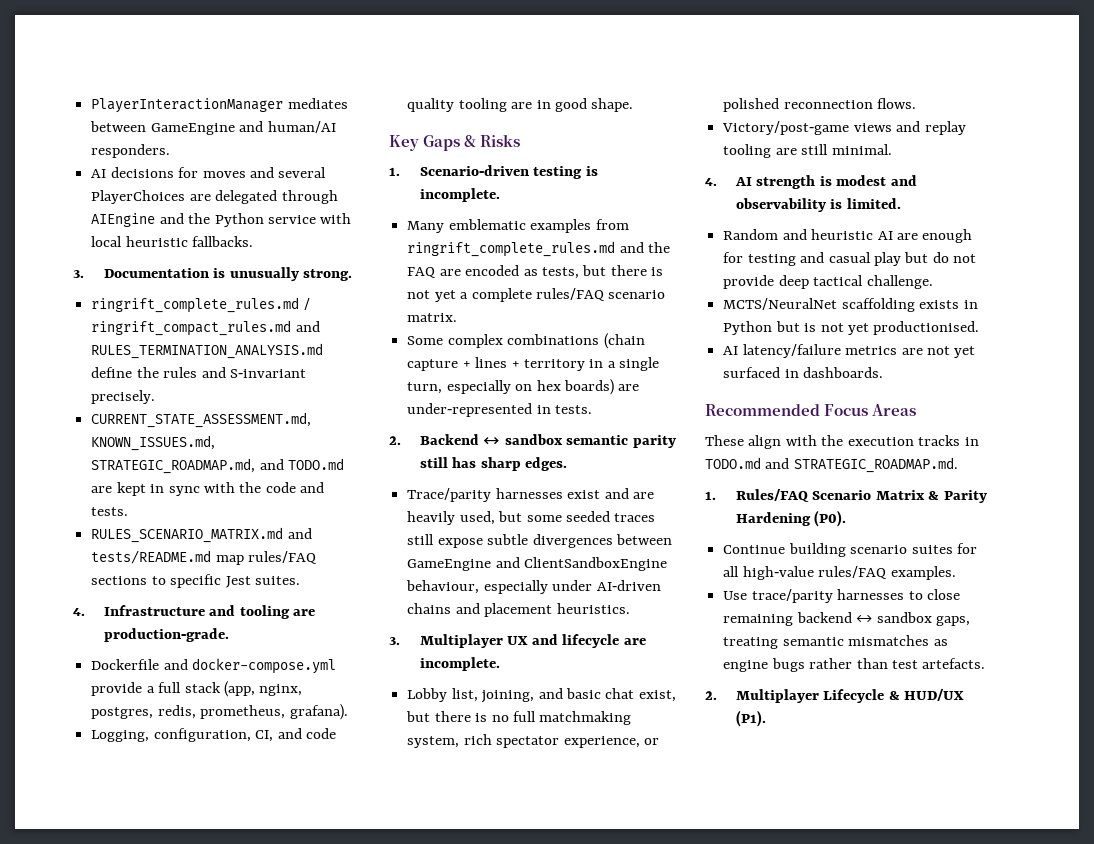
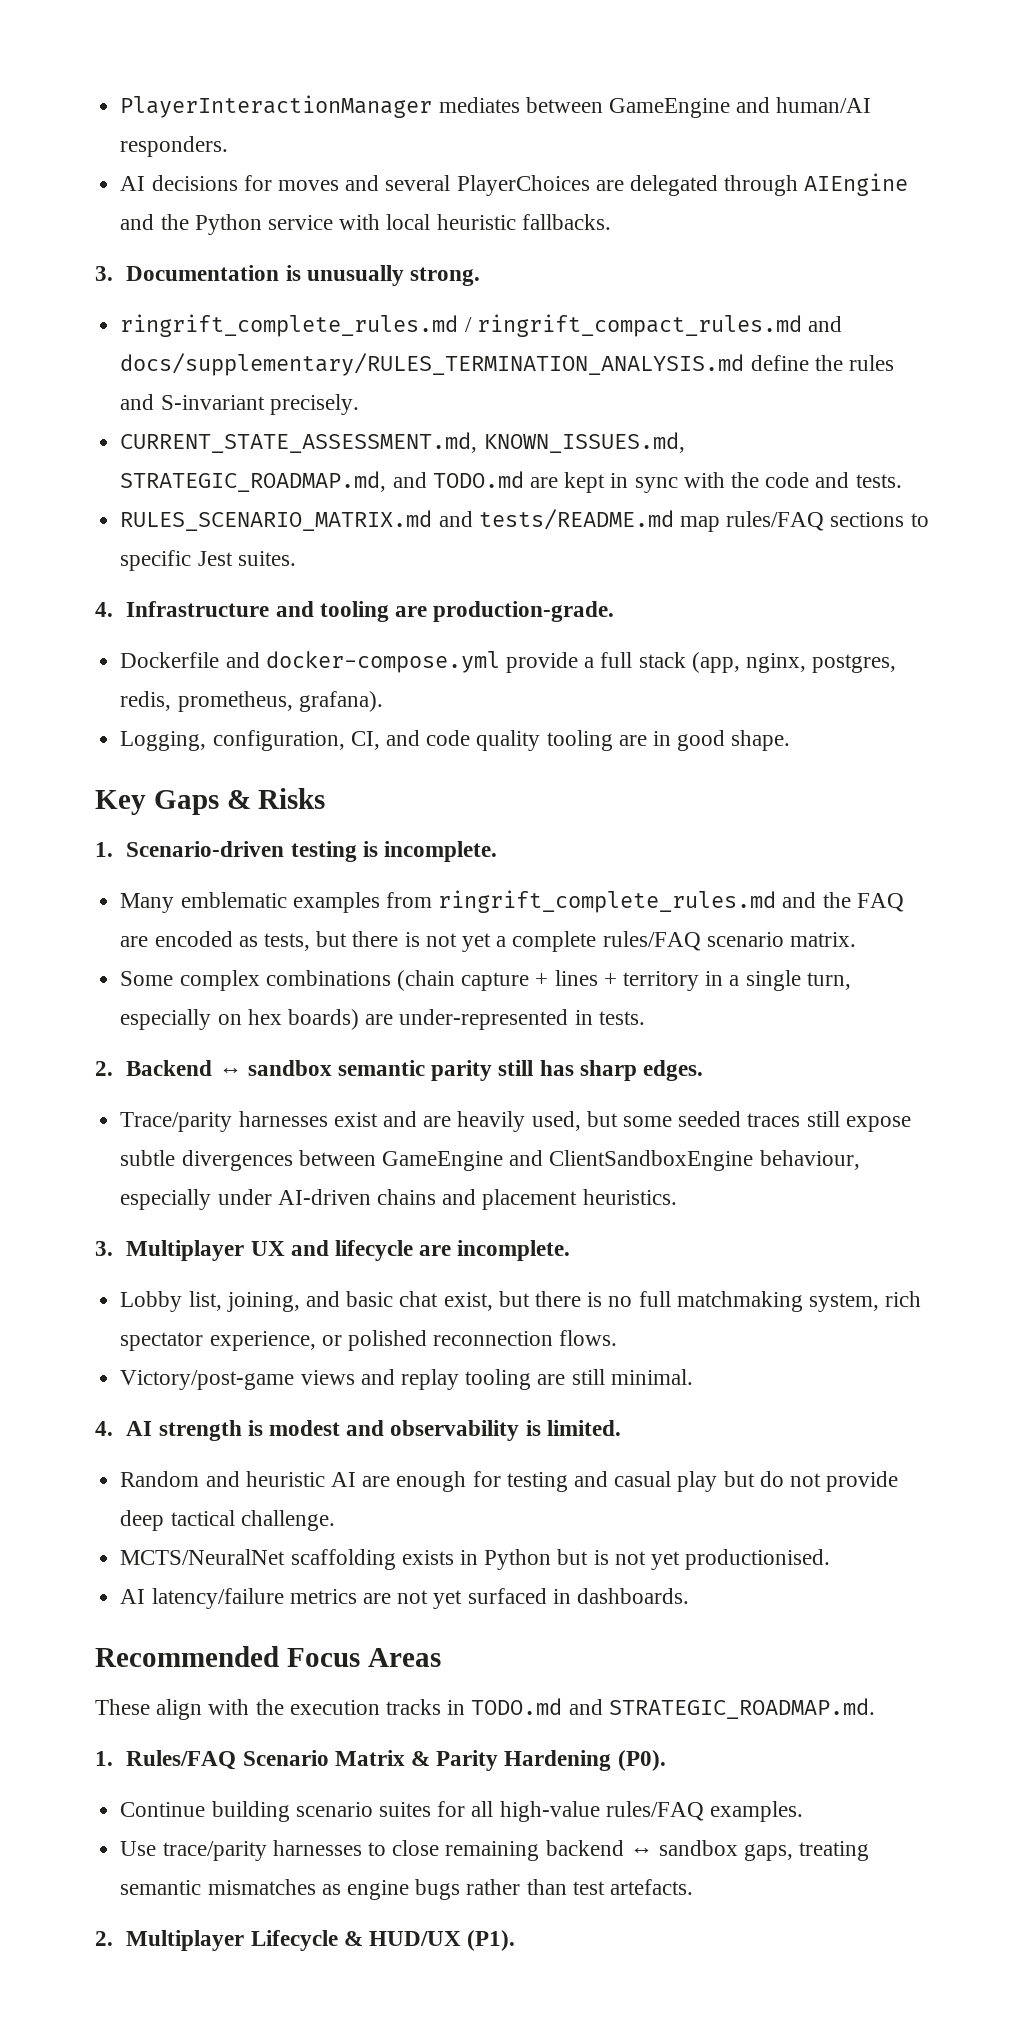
[91,343,324,359] RULES_TERMINATION_ANALYSIS.md -> [120,353,745,376] docs/supplementary/RULES_TERMINATION_ANALYSIS.md

